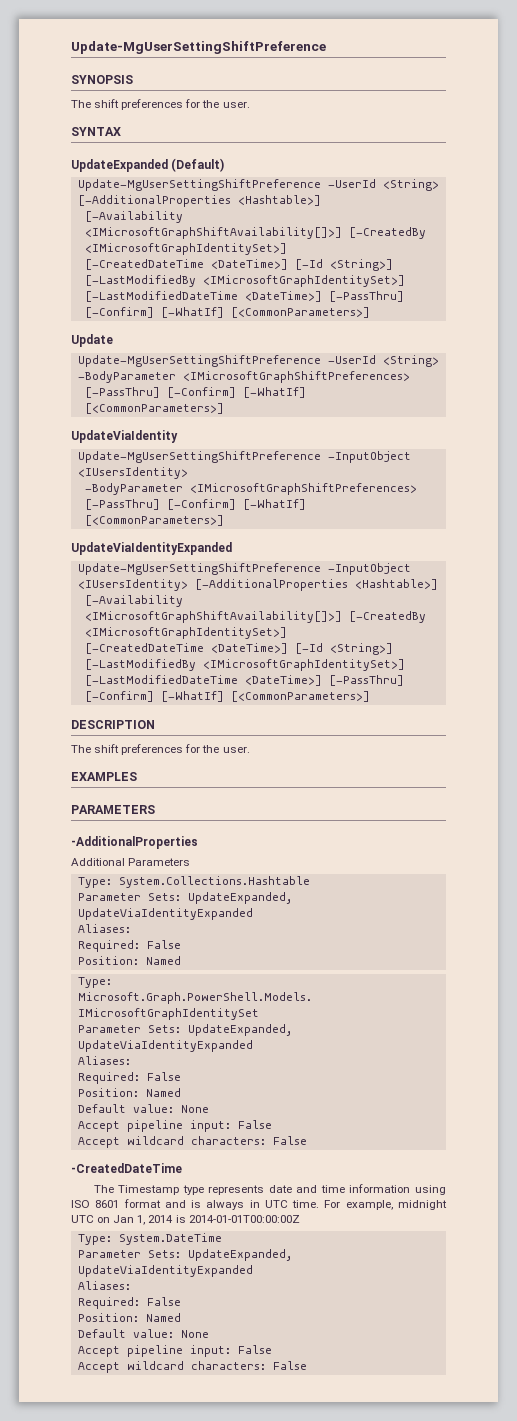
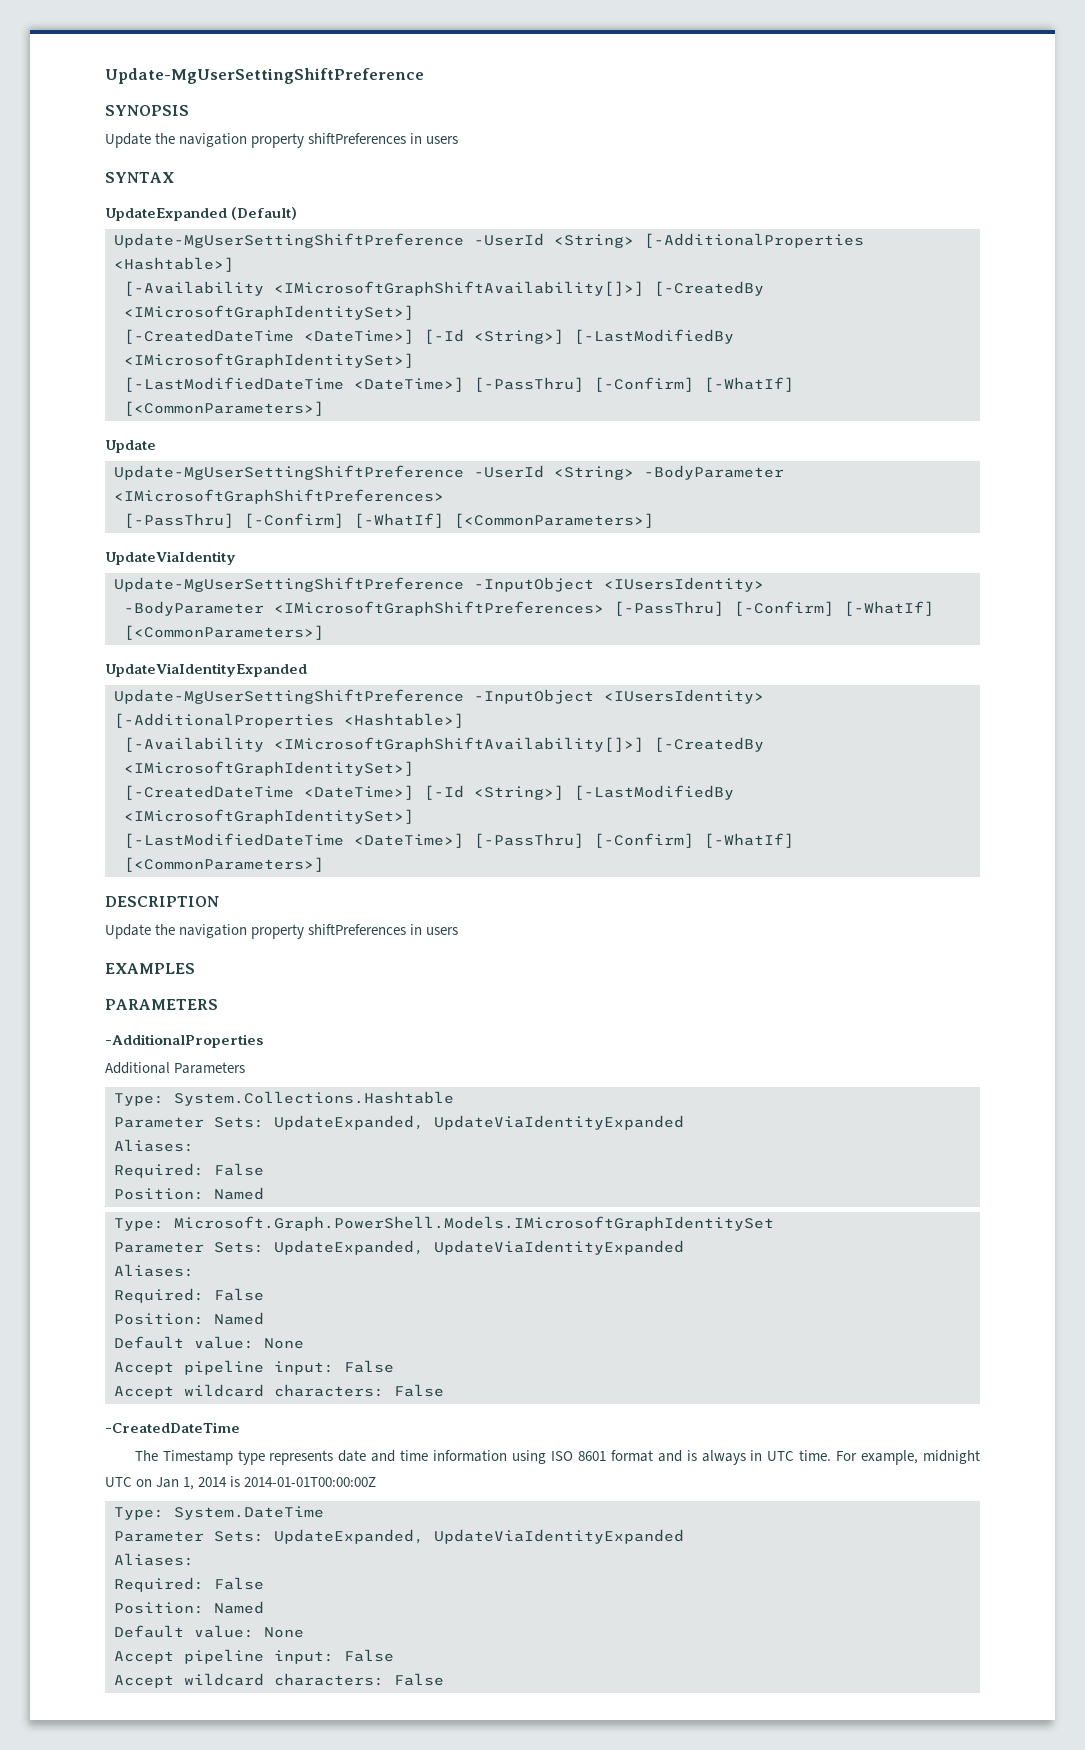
[71,99,250,110] The shift preferences for the user. -> [105,133,459,148] Update the navigation property shiftPreferences in users
[71,744,250,755] The shift preferences for the user. -> [105,924,459,939] Update the navigation property shiftPreferences in users

